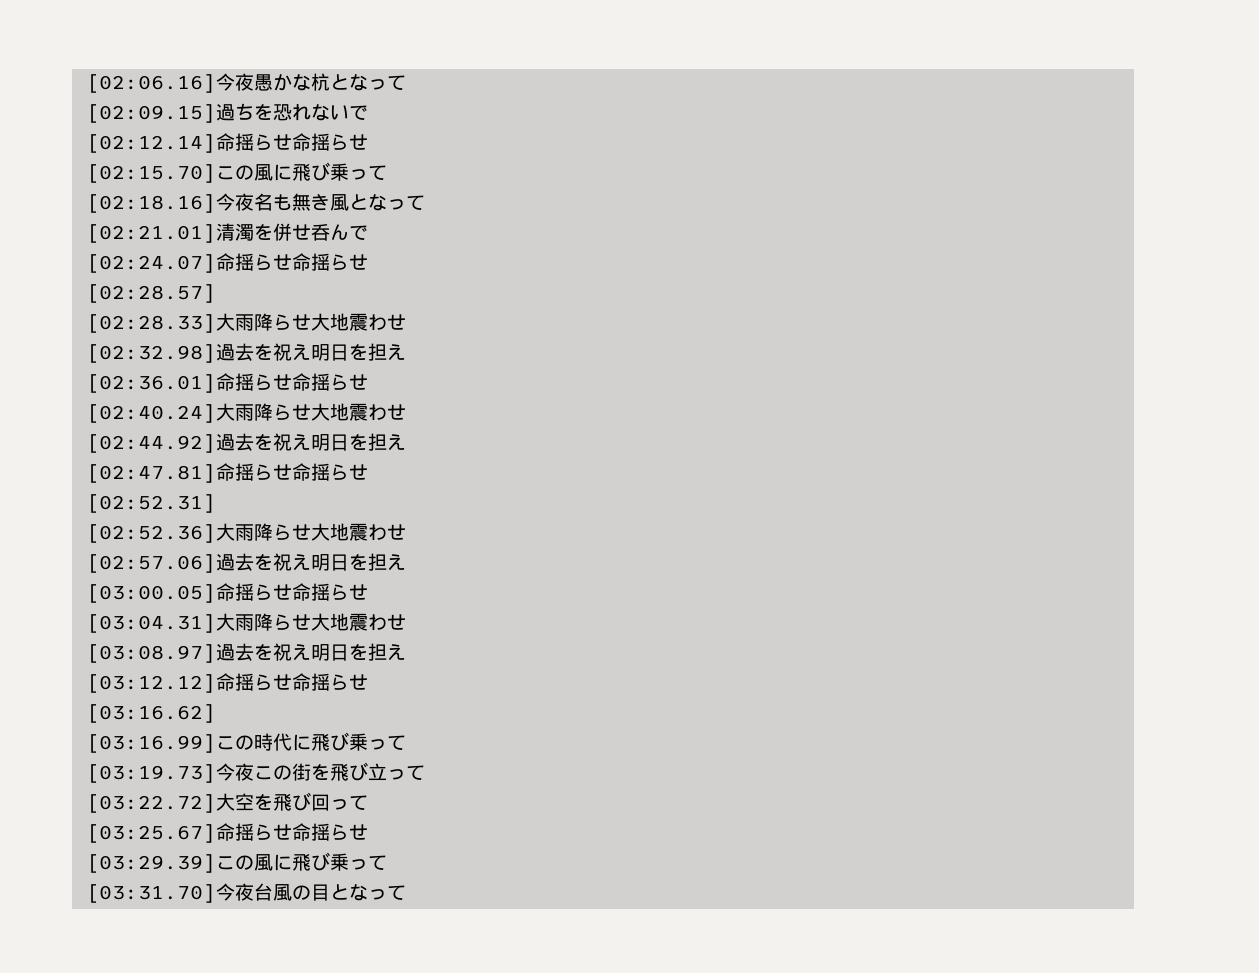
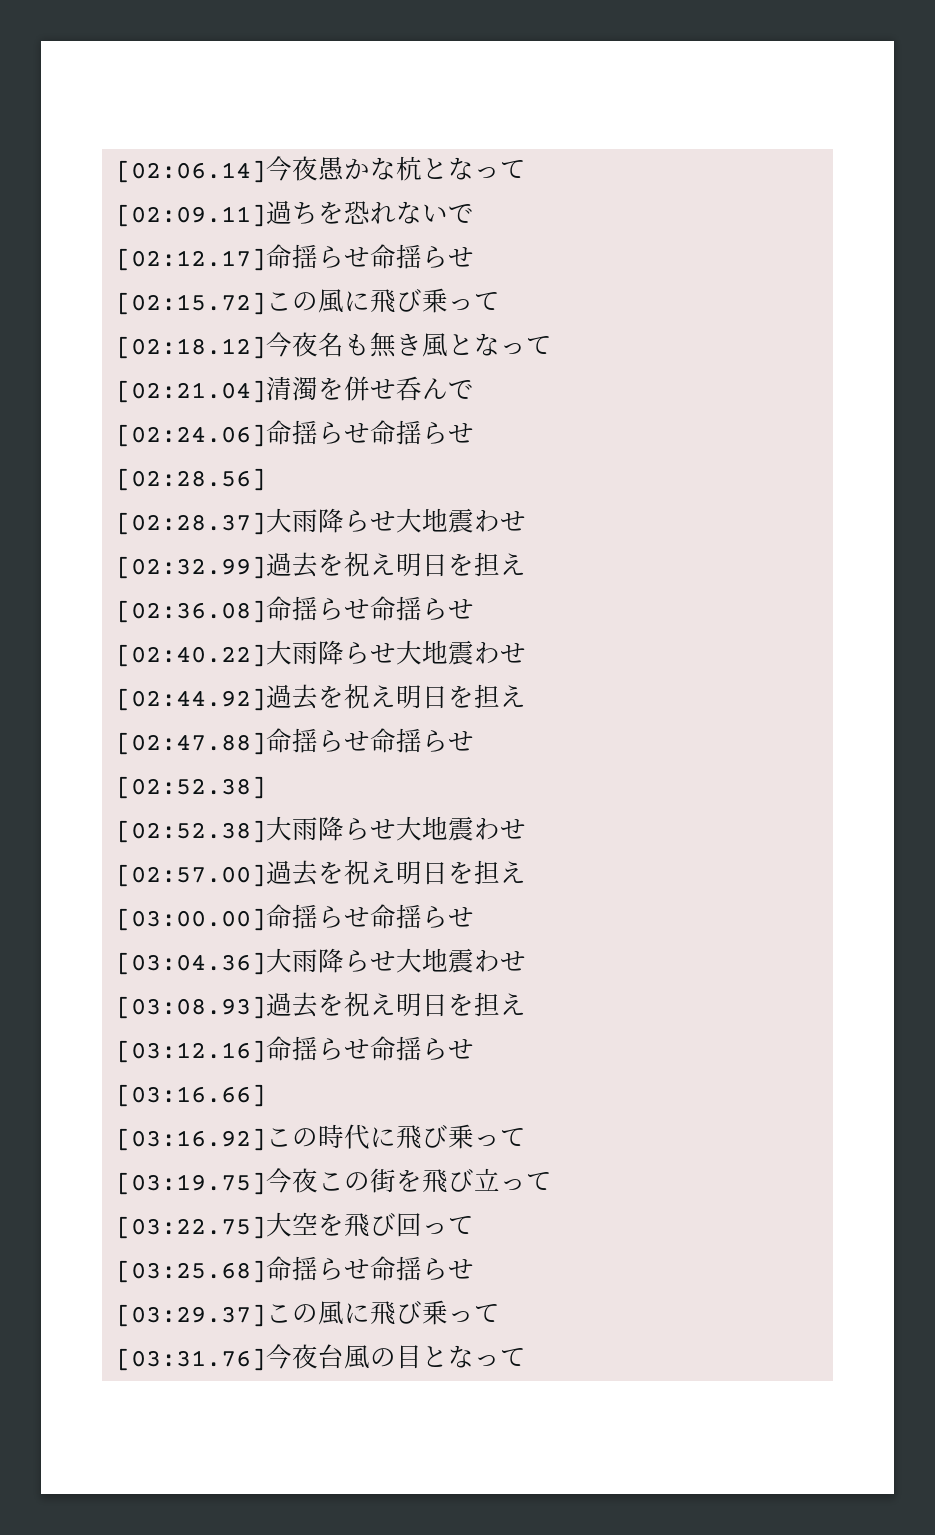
[85,74,216,93] [02:06.16] -> [116,160,267,183] [02:06.14]
[85,104,216,123] [02:09.15] -> [116,204,267,227] [02:09.11]
[85,133,368,153] [85,162,387,183] [85,194,216,213] [02:12.14]命揺らせ命揺らせ // [02:15.70]この風に飛び乗って // [02:18.16] -> [116,244,475,271] [116,288,501,315] [116,336,267,359] [02:12.17]命揺らせ命揺らせ // [02:15.72]この風に飛び乗って // [02:18.12]
[85,224,216,243] [02:21.01] -> [116,380,267,403] [02:21.04]
[85,253,368,273] [85,284,216,303] [85,313,406,333] [85,343,406,363] [85,373,368,393] [85,404,216,423] [02:24.07]命揺らせ命揺らせ // [02:28.57] // [02:28.33]大雨降らせ大地震わせ // [02:32.98]過去を祝え明日を担え // [02:36.01]命揺らせ命揺らせ // [02:40.24] -> [116,420,475,447] [116,468,267,491] [116,508,527,535] [116,552,527,579] [116,596,475,623] [116,644,267,667] [02:24.06]命揺らせ命揺らせ // [02:28.56] // [02:28.37]大雨降らせ大地震わせ // [02:32.99]過去を祝え明日を担え // [02:36.08]命揺らせ命揺らせ // [02:40.22]
[85,463,368,483] [85,494,216,513] [85,523,406,543] [85,553,406,573] [85,583,368,603] [85,613,406,633] [85,643,406,663] [85,673,368,693] [85,704,216,723] [85,734,216,753] [02:47.81]命揺らせ命揺らせ // [02:52.31] // [02:52.36]大雨降らせ大地震わせ // [02:57.06]過去を祝え明日を担え // [03:00.05]命揺らせ命揺らせ // [03:04.31]大雨降らせ大地震わせ // [03:08.97]過去を祝え明日を担え // [03:12.12]命揺らせ命揺らせ // [03:16.62] // [03:16.99] -> [116,728,475,755] [116,776,267,799] [116,816,527,843] [116,860,527,887] [116,904,475,931] [116,948,527,975] [116,992,527,1019] [116,1036,475,1063] [116,1084,267,1107] [116,1128,267,1151] [02:47.88]命揺らせ命揺らせ // [02:52.38] // [02:52.38]大雨降らせ大地震わせ // [02:57.00]過去を祝え明日を担え // [03:00.00]命揺らせ命揺らせ // [03:04.36]大雨降らせ大地震わせ // [03:08.93]過去を祝え明日を担え // [03:12.16]命揺らせ命揺らせ // [03:16.66] // [03:16.92]
[85,764,216,783] [03:19.73] -> [116,1172,267,1195] [03:19.75]
[85,794,216,813] [03:22.72] -> [116,1216,267,1239] [03:22.75]
[85,823,368,843] [85,852,387,873] [85,884,216,903] [03:25.67]命揺らせ命揺らせ // [03:29.39]この風に飛び乗って // [03:31.70] -> [116,1256,475,1283] [116,1300,501,1327] [116,1348,267,1371] [03:25.68]命揺らせ命揺らせ // [03:29.37]この風に飛び乗って // [03:31.76]

